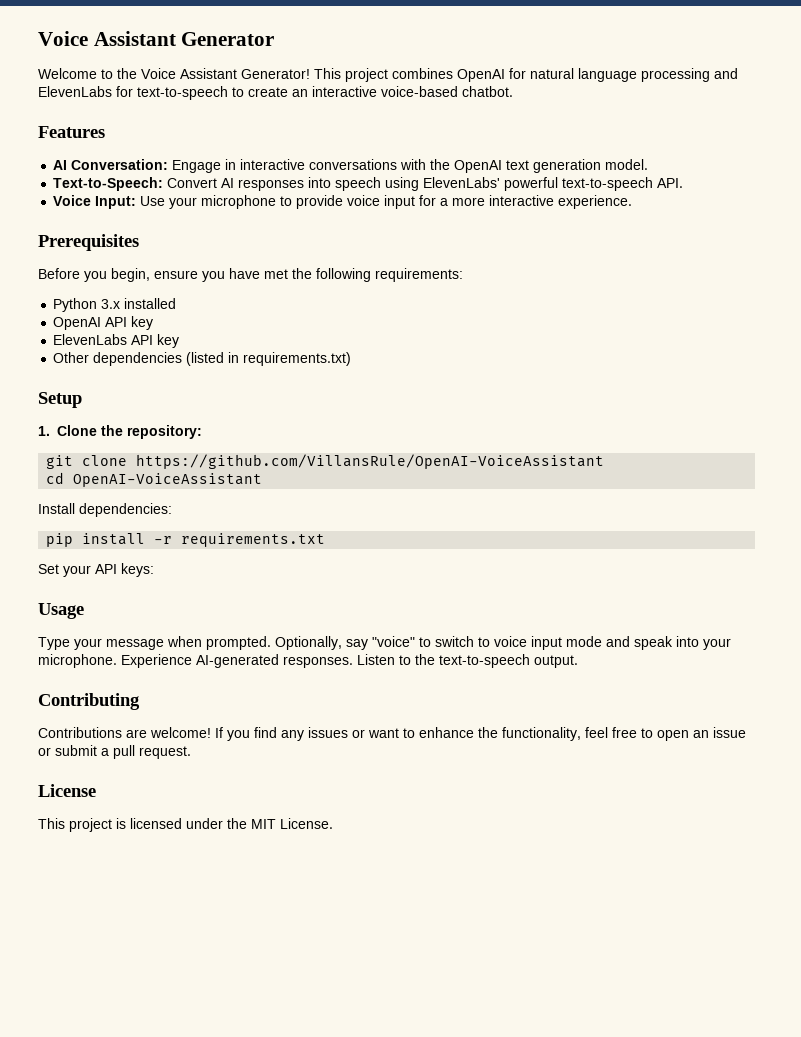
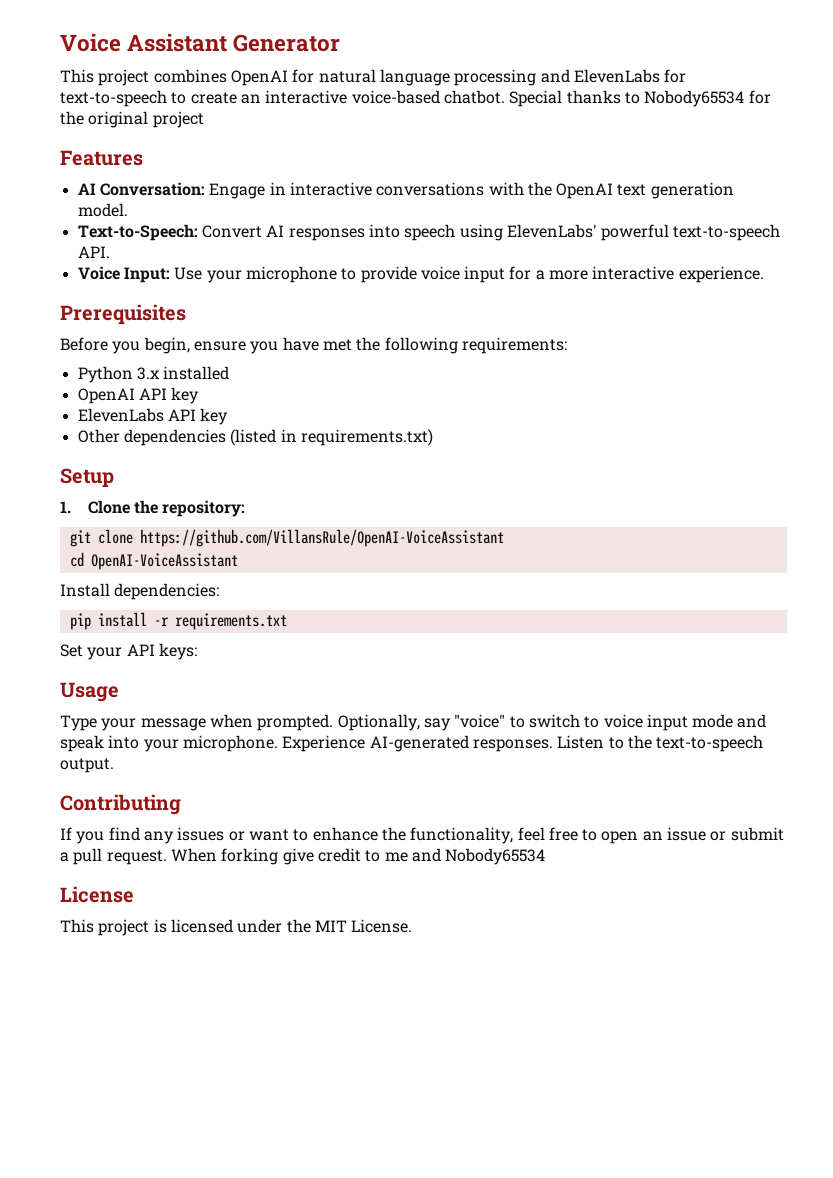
[38,68,310,79] Welcome to the Voice Assistant Generator! -> (341, 43) none
(513, 91) none -> [509,90,771,107] [60,111,204,128] Special thanks to Nobody65534 for the original project
[38,727,211,738] Contributions are welcome! -> (181, 804) none
(191, 752) none -> [170,848,546,865] When forking give credit to me and Nobody65534

